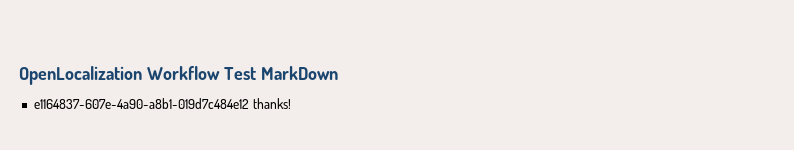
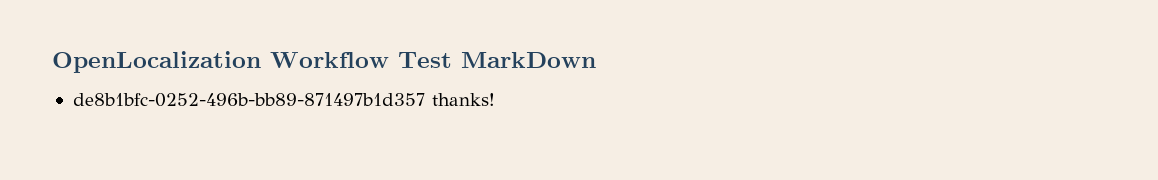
[33,98,249,109] e1164837-607e-4a90-a8b1-019d7c484e12 -> [72,93,425,107] de8b1bfc-0252-496b-bb89-871497b1d357

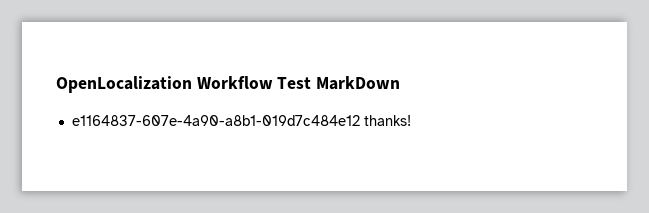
[72,93,425,107] de8b1bfc-0252-496b-bb89-871497b1d357 -> [71,115,360,126] e1164837-607e-4a90-a8b1-019d7c484e12

